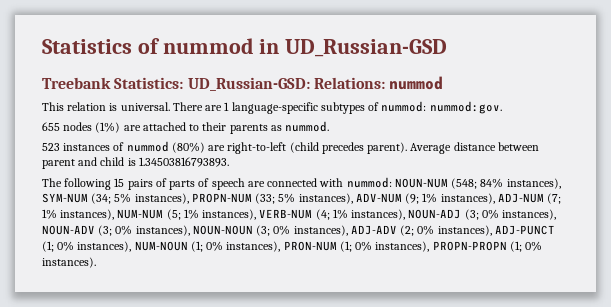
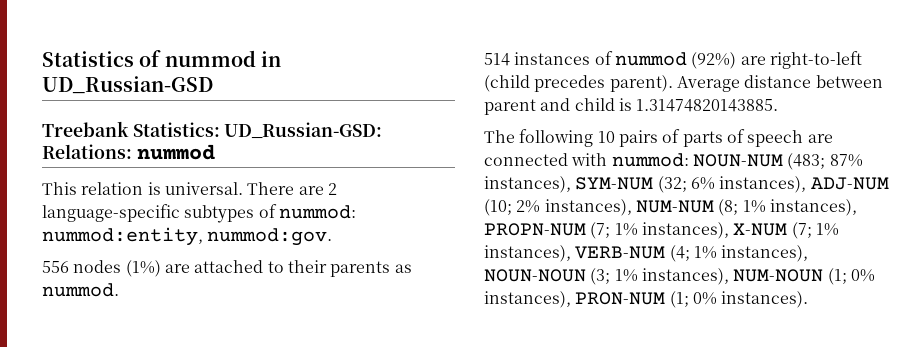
[224,102,230,111] 1 -> [327,183,337,195] 2
(427, 106) none -> [42,227,203,246] nummod:entity,
[42,122,60,131] 655 -> [42,261,69,273] 556
[42,143,60,151] 523 -> [484,53,510,66] 514
[171,142,205,153] (80%) -> [691,52,737,69] (92%)
[138,157,229,167] 1.34503816793893. -> [636,99,779,112] 1.31474820143885.
[114,178,125,187] 15 -> [597,131,615,143] 10
[451,178,561,189] [42,193,562,204] [42,209,181,220] (548; 84% instances), SYM-NUM (34; 5% instances), PROPN-NUM (33; 5% instances), ADV-NUM (9; 1% instances), ADJ-NUM (7; 1% instances), NUM-NUM (5; -> [787,153,863,170] [484,176,889,193] [484,199,857,216] [484,222,812,239] (483; 87% instances), SYM-NUM (32; 6% instances), ADJ-NUM (10; 2% instances), NUM-NUM (8; 1% instances), PROPN-NUM (7; 1% instances), X-NUM (7;
[408,209,557,220] [42,225,555,236] [42,241,75,252] NOUN-ADJ (3; 0% instances), NOUN-ADV (3; 0% instances), NOUN-NOUN (3; 0% instances), ADJ-ADV (2; 0% instances), ADJ-PUNCT (1; 0% -> [484,268,638,285] NOUN-NOUN (3; 1%
[375,241,543,252] instances), PROPN-PROPN (1; 0% -> (717, 298) none

